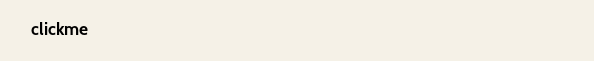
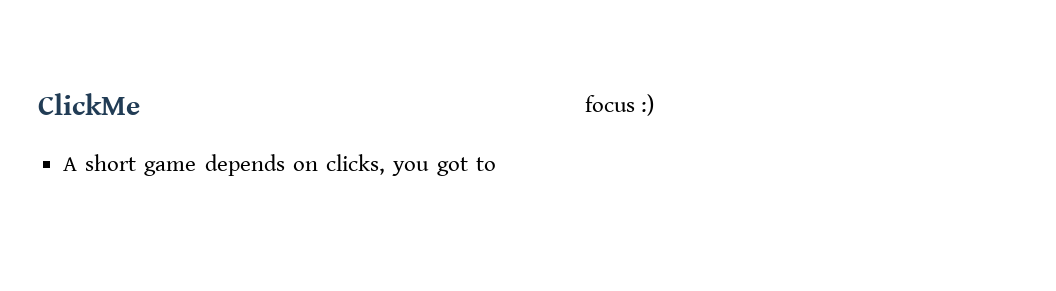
[31,22,88,35] clickme -> [38,93,140,115] [62,154,496,176] [584,94,654,116] ClickMe // A short game depends on clicks, you got to focus :)

